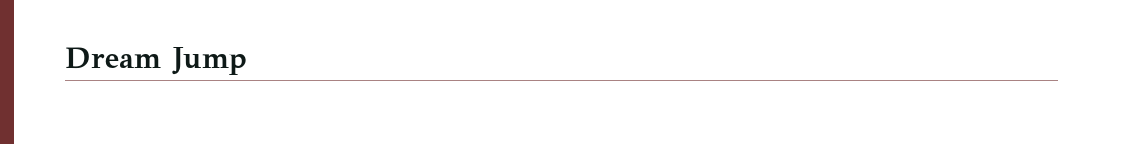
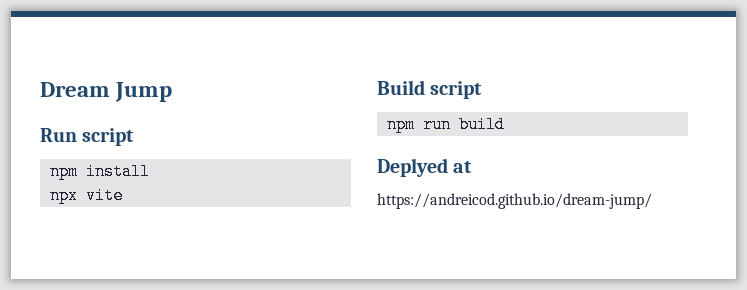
(247, 61) none -> [40,128,135,146] [49,163,150,180] [49,187,123,204] [377,80,483,99] [386,116,505,133] [377,158,473,177] [377,193,652,209] // Run script // npm install // npx vite // Build script // npm run build // Deplyed at // https://andreicod.github.io/dream-jump/

